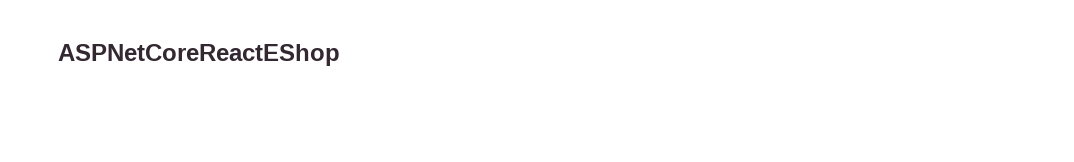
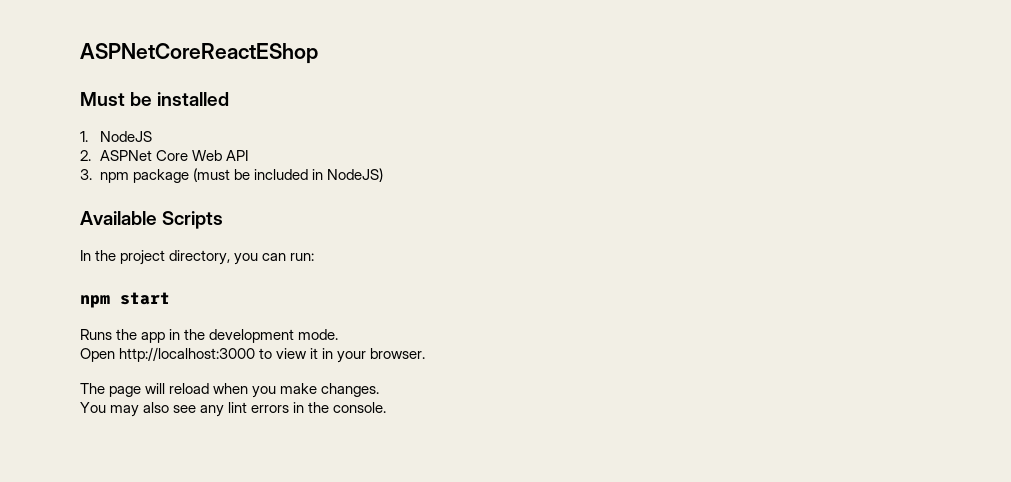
(340, 55) none -> [80,92,230,106] [80,131,153,142] [80,150,249,161] [80,168,384,183] [80,211,224,229] [80,250,315,265] [80,292,170,308] [80,329,339,343] [80,347,426,363] [80,383,380,398] [80,402,387,417] // Must be installed // 1. NodeJS // 2. ASPNet Core Web API // 3. npm package (must be included in NodeJS) // Available Scripts // In the project directory, you can run: // npm start // Runs the app in the development mode. // Open http://localhost:3000 to view it in your browser. // The page will reload when you make changes. // You may also see any lint errors in the console.

